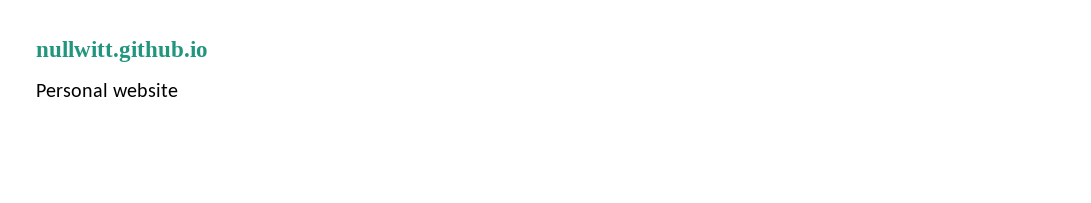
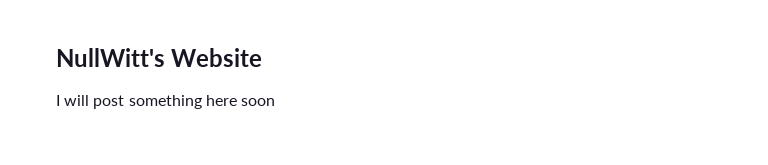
[36,41,208,62] [36,83,179,97] nullwitt.github.io // Personal website -> [56,48,263,67] [56,95,275,109] NullWitt's Website // I will post something here soon

